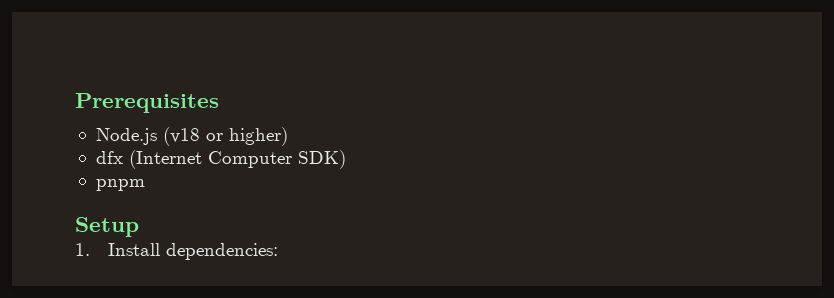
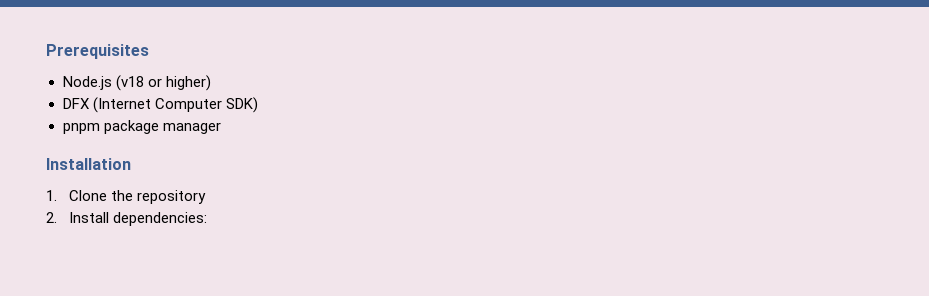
[95,151,123,164] dfx -> [62,98,90,109] DFX
[75,217,139,237] [75,243,90,256] // Setup // 1. -> [103,120,221,134] [46,158,131,170] [46,190,207,204] [46,212,57,223] package manager // Installation // 1. Clone the repository // 2.

